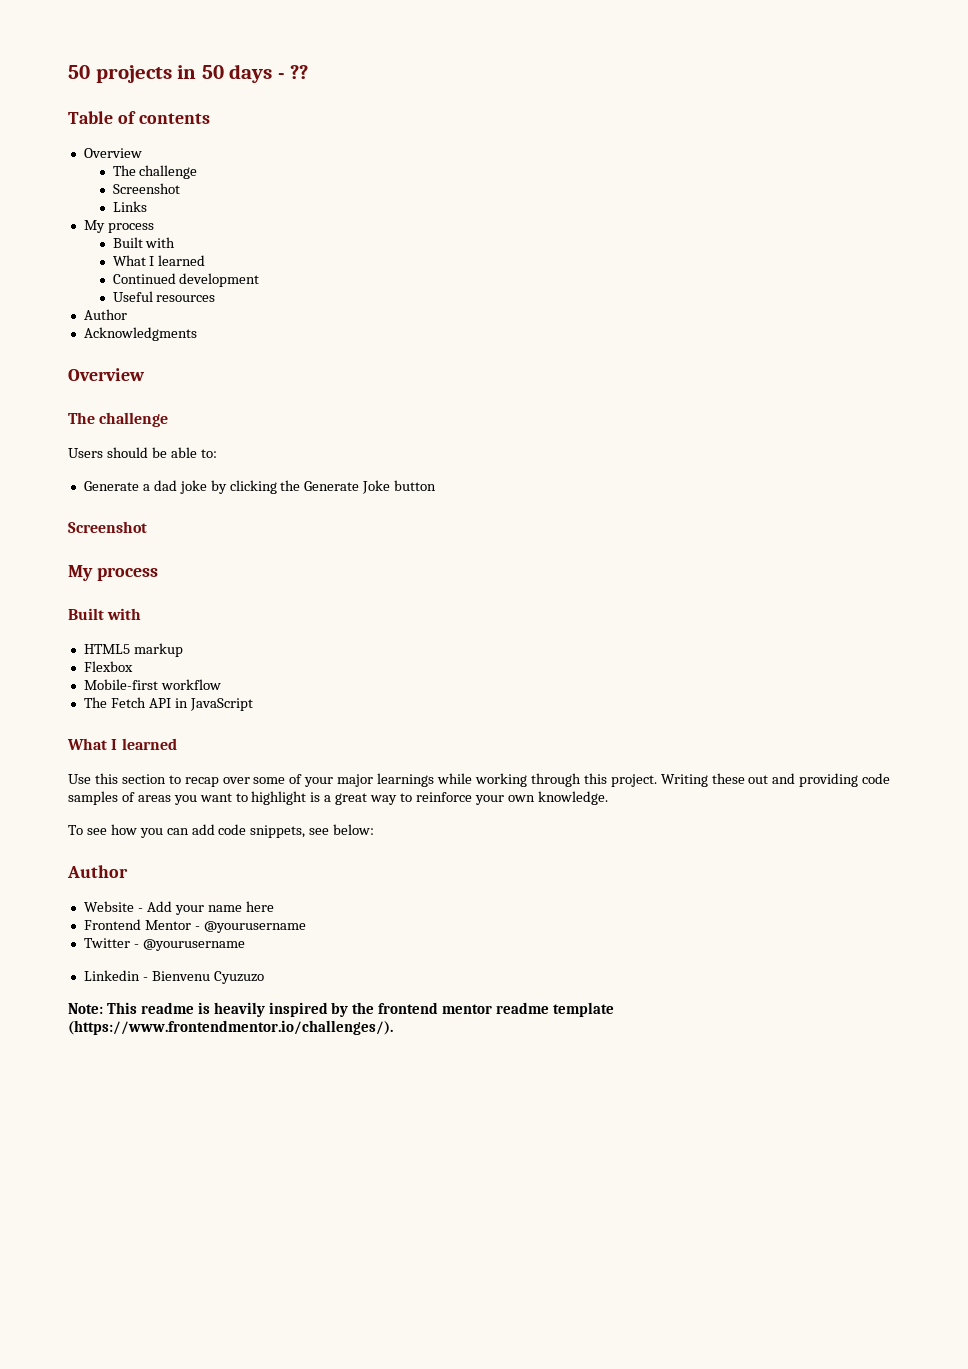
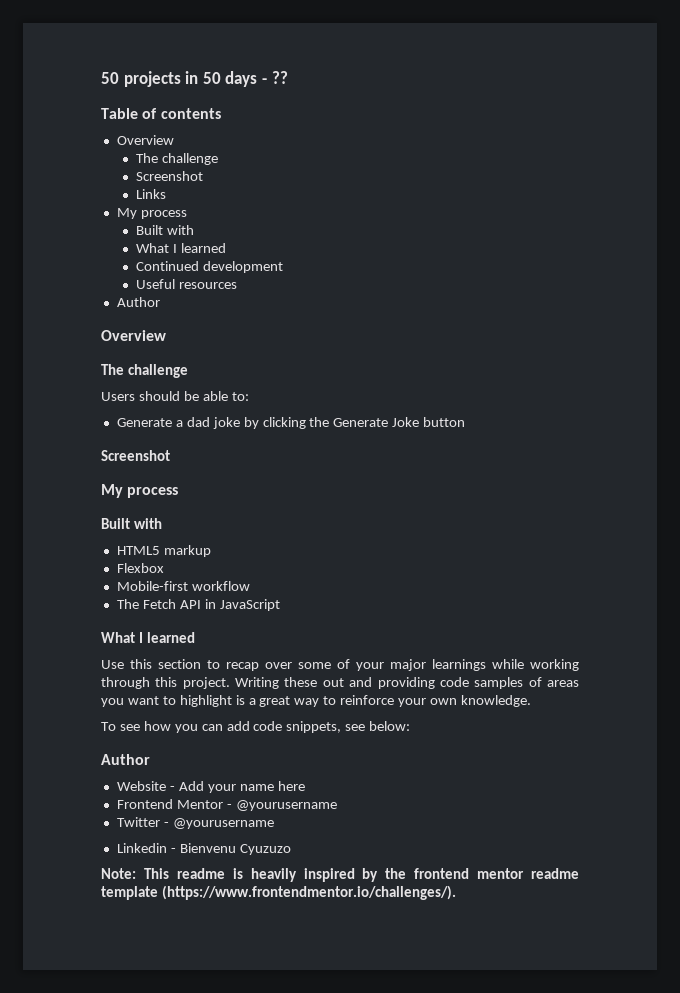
[83,327,197,341] // Acknowledgments -> (160, 302) none

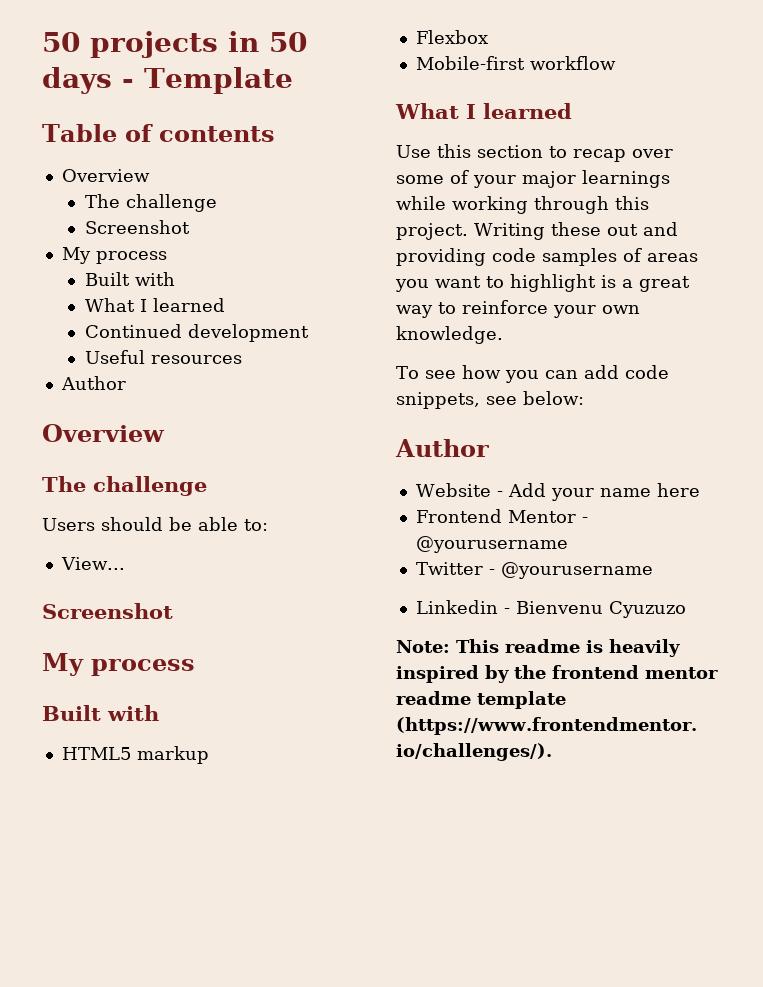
[271,71,288,84] ?? -> [144,67,293,94] Template
[135,189,166,199] // Links -> (190, 227) none
[116,417,466,429] Generate a dad joke by clicking the Generate Joke button -> [60,557,125,570] View...
[116,599,280,611] // The Fetch API in JavaScript -> (616, 63) none

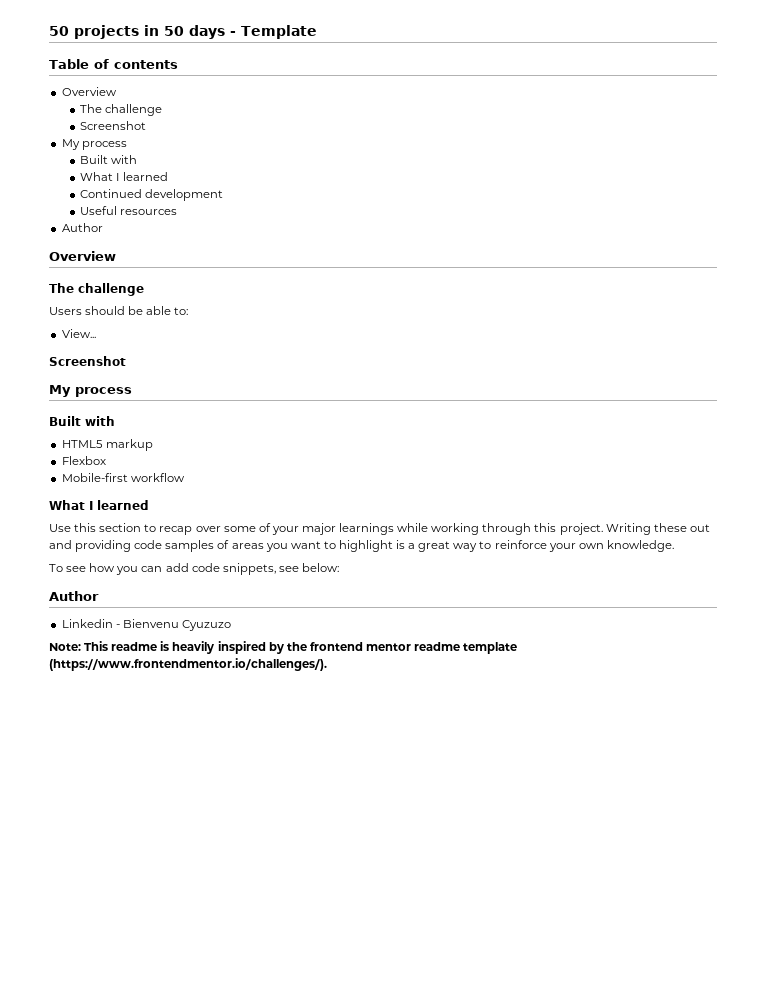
[415,483,700,501] [415,509,588,523] [415,536,568,553] [415,562,653,579] // Website - Add your name here // Frontend Mentor - @yourusername // Twitter - @yourusername -> (99, 596) none

